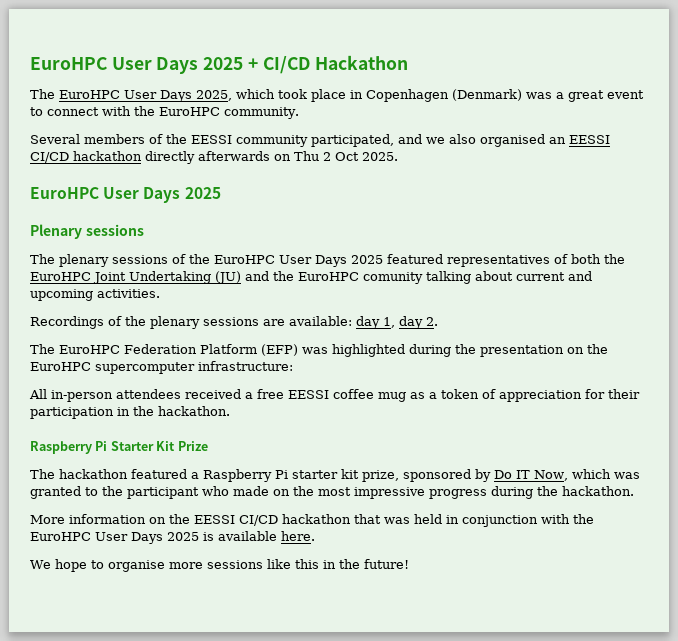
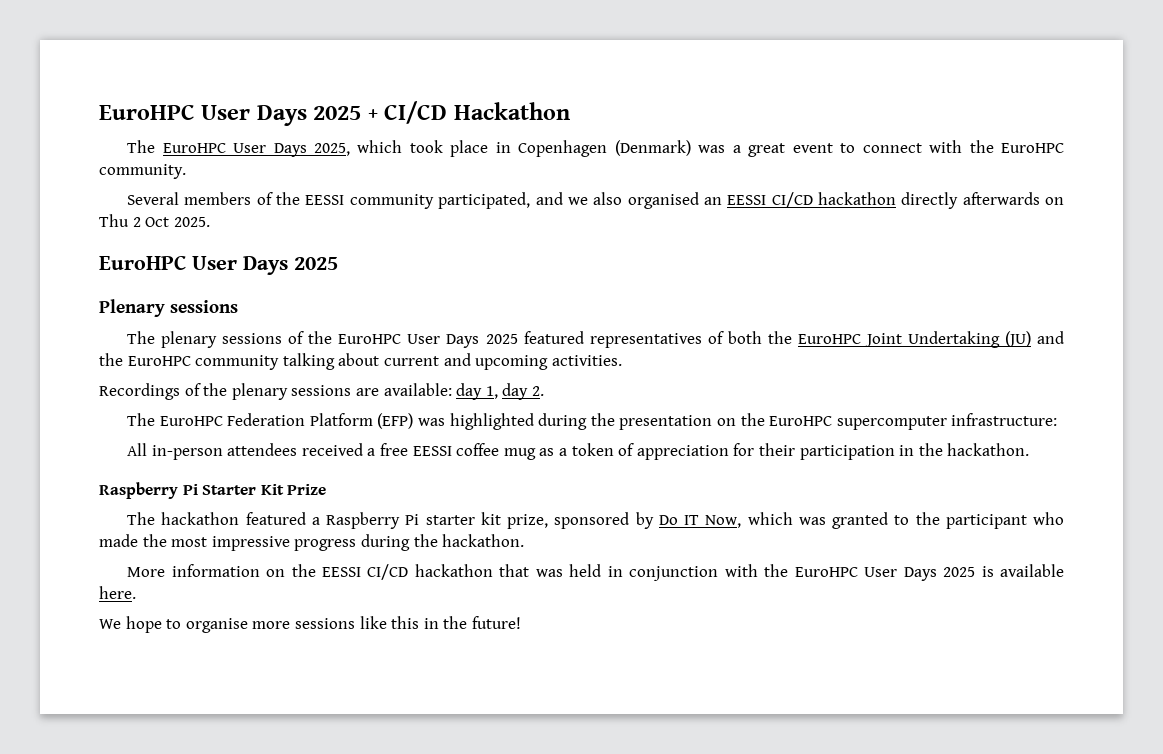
[363,272,423,284] comunity -> [195,355,280,370] community
[273,489,290,496] on -> (138, 540) none

